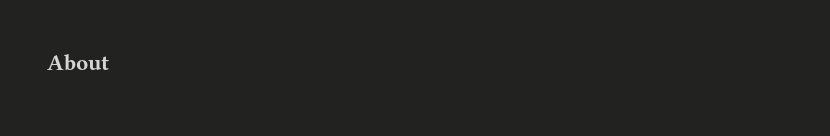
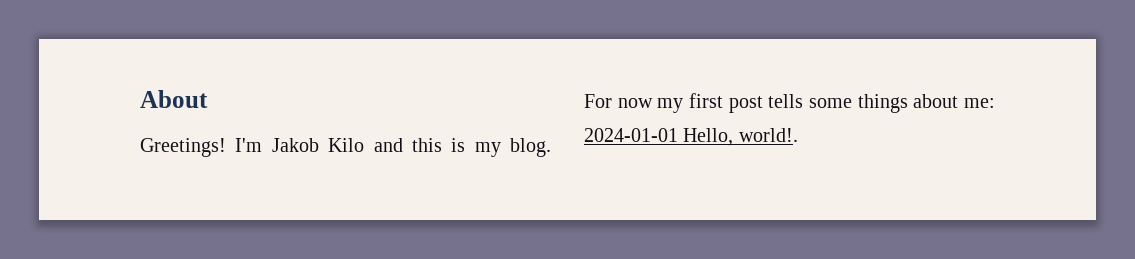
(109, 62) none -> [140,138,551,157] [584,93,995,113] [584,128,798,146] // Greetings! I'm Jakob Kilo and this is my blog. For now my first post tells some things about me: 2024-01-01 Hello, world!.

